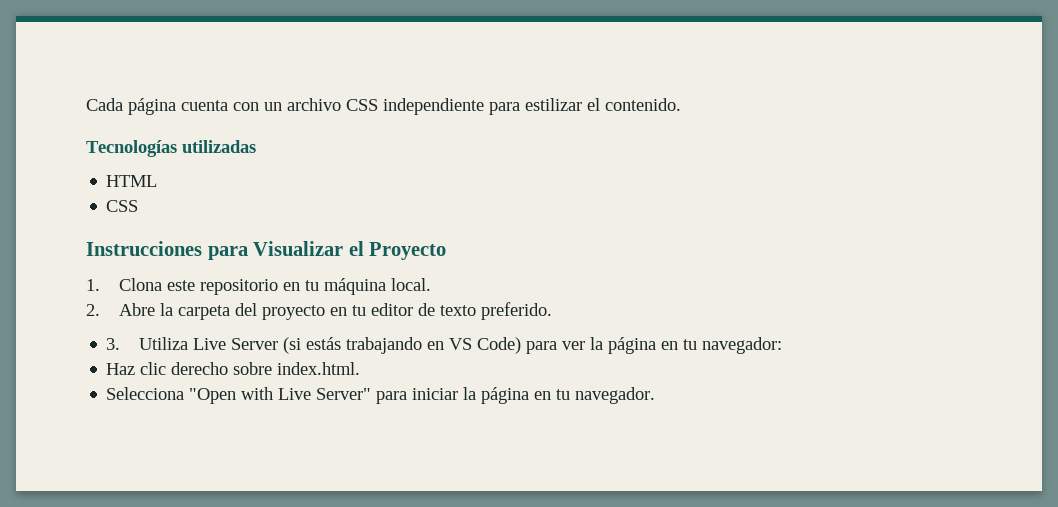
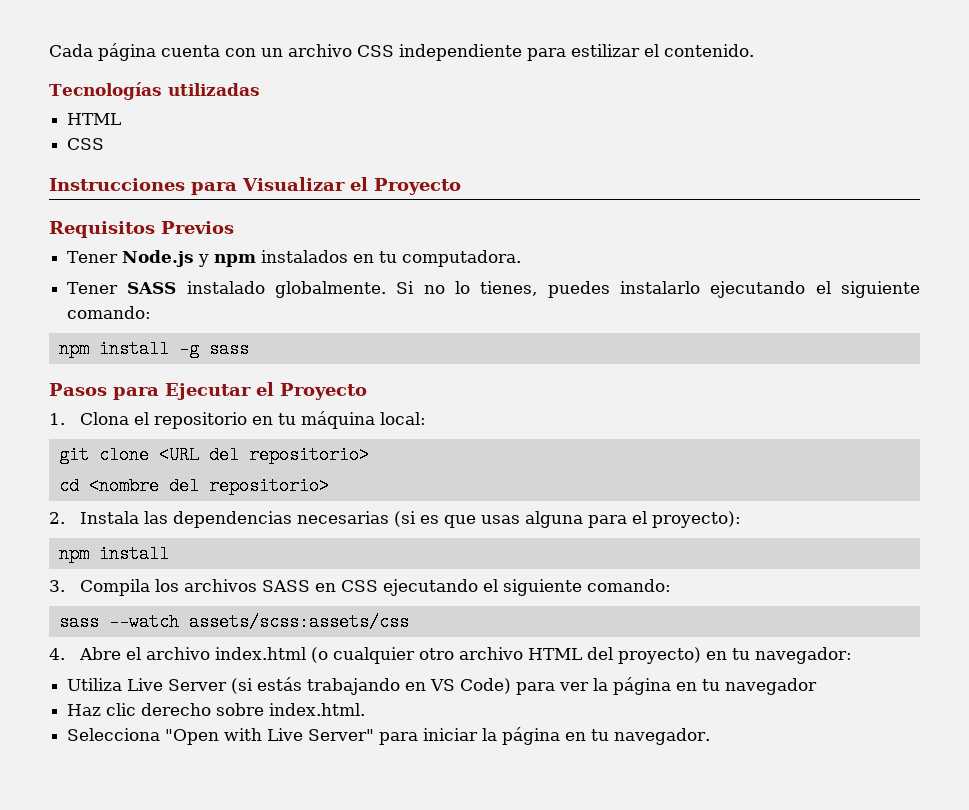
(447, 251) none -> [49,221,234,238] [67,250,522,267] [67,281,921,298] [67,306,152,319] [58,340,249,358] [49,382,367,400] // Requisitos Previos // Tener Node.js y npm instalados en tu computadora. // Tener SASS instalado globalmente. Si no lo tienes, puedes instalarlo ejecutando el siguiente comando: // npm install -g sass // Pasos para Ejecutar el Proyecto
[166,280,195,291] este -> [134,412,150,425] el
[390,278,431,291] [86,302,552,320] [106,338,121,350] local. // 2. Abre la carpeta del proyecto en tu editor de texto preferido. // 3. -> [380,412,427,425] [58,446,369,464] [58,477,329,495] [49,511,742,528] [58,545,169,563] [49,579,672,596] [58,613,409,631] [49,647,853,664] local: // git clone <URL del repositorio> // cd <nombre del repositorio> // 2. Instala las dependencias necesarias (si es que usas alguna para el proyecto): // npm install // 3. Compila los archivos SASS en CSS ejecutando el siguiente comando: // sass --watch assets/scss:assets/css // 4. Abre el archivo index.html (o cualquier otro archivo HTML del proyecto) en tu navegador: //
[701,337,782,354] navegador: -> [725,678,818,695] navegador

